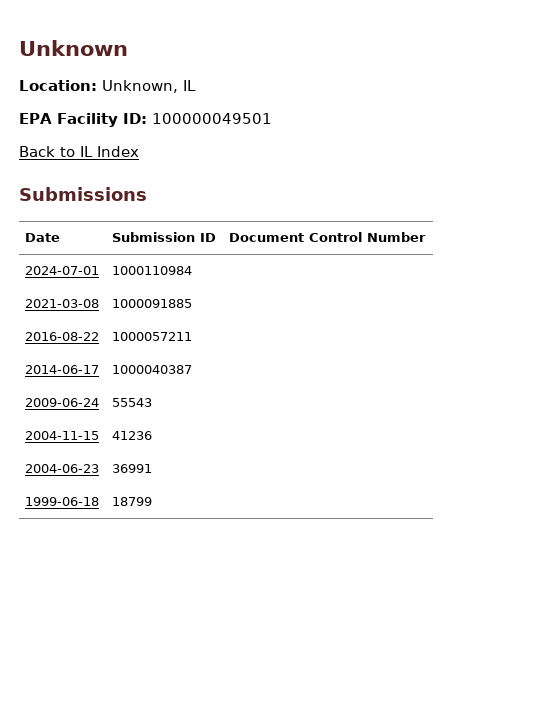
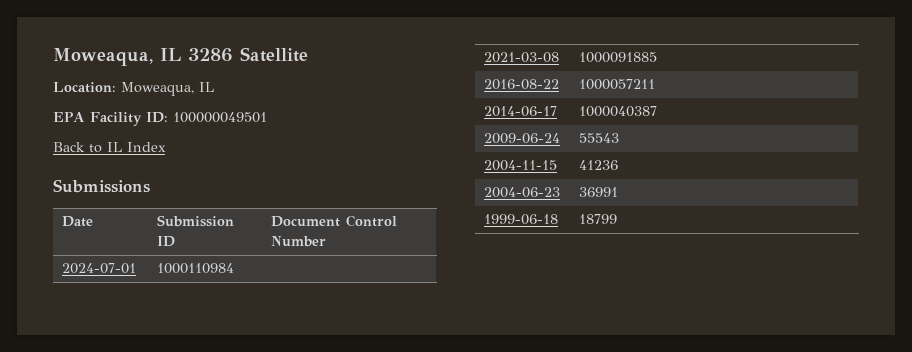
[19,40,128,56] Unknown -> [53,47,308,66] Moweaqua, IL 3286 Satellite
[102,80,178,93] Unknown, -> [121,82,194,96] Moweaqua,

